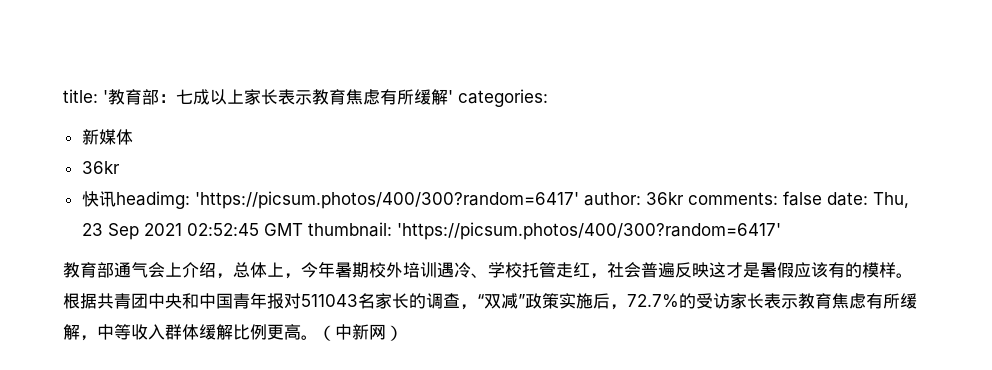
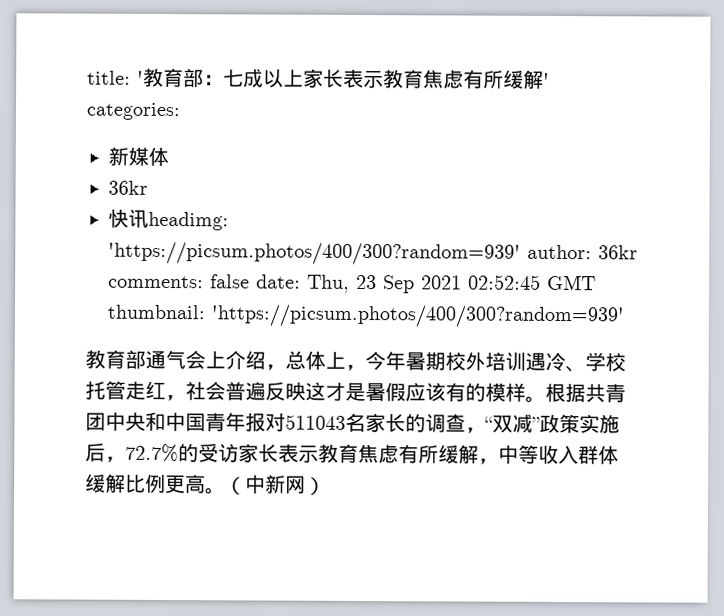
[194,191,579,209] 'https://picsum.photos/400/300?random=6417' -> [108,241,521,266] 'https://picsum.photos/400/300?random=939'
[396,222,781,240] 'https://picsum.photos/400/300?random=6417' -> [211,304,625,329] 'https://picsum.photos/400/300?random=939'

